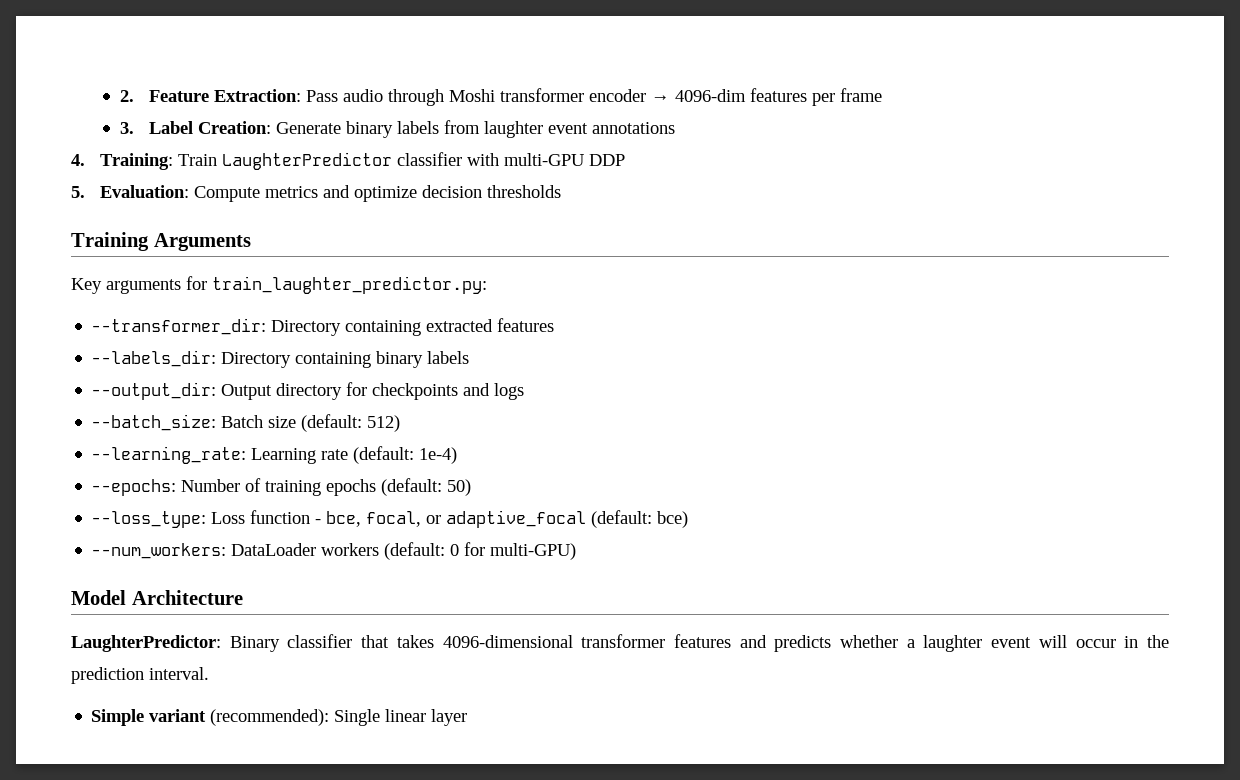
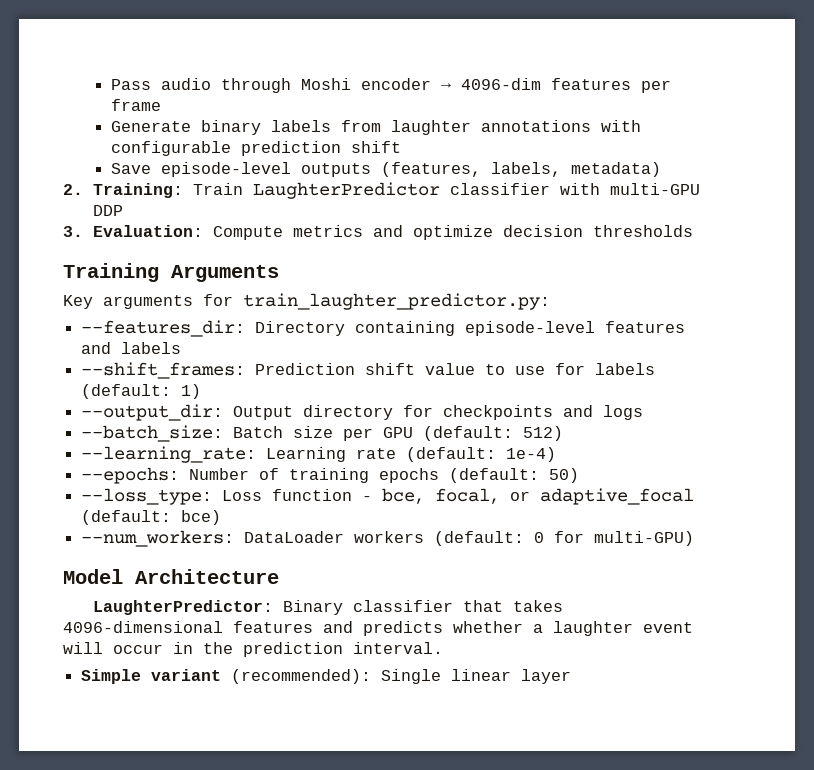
[120,89,301,102] 2. Feature Extraction: -> (110, 84) none
[499,88,584,102] transformer -> (351, 84) none
[120,121,271,134] 3. Label Creation: -> (161, 105) none
[547,123,588,134] event -> (471, 127) none
[71,154,85,166] // 4. -> [600,120,641,132] [110,141,401,156] [110,162,661,177] [63,184,83,195] with configurable prediction shift // Save episode-level outputs (features, labels, metadata) // 2.
[71,186,85,198] 5. -> [63,226,83,237] 3.
[91,318,555,336] [91,350,470,368] --transformer_dir: Directory containing extracted features // --labels_dir: Directory containing binary labels -> [81,320,686,337] [81,342,182,354] [81,362,656,379] [81,384,202,399] --features_dir: Directory containing episode-level features and labels // --shift_frames: Prediction shift value to use for labels (default: 1)
(297, 422) none -> [343,427,414,441] per GPU
[581,634,666,648] transformer -> (223, 627) none

